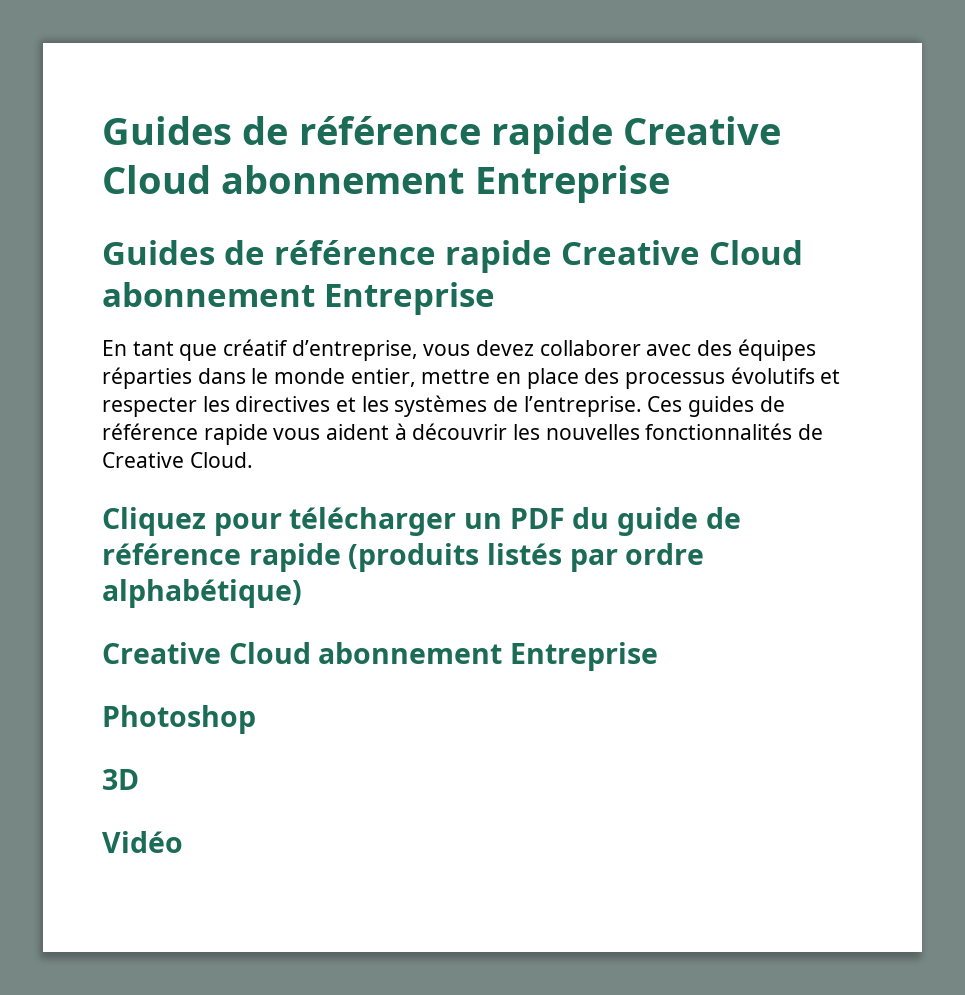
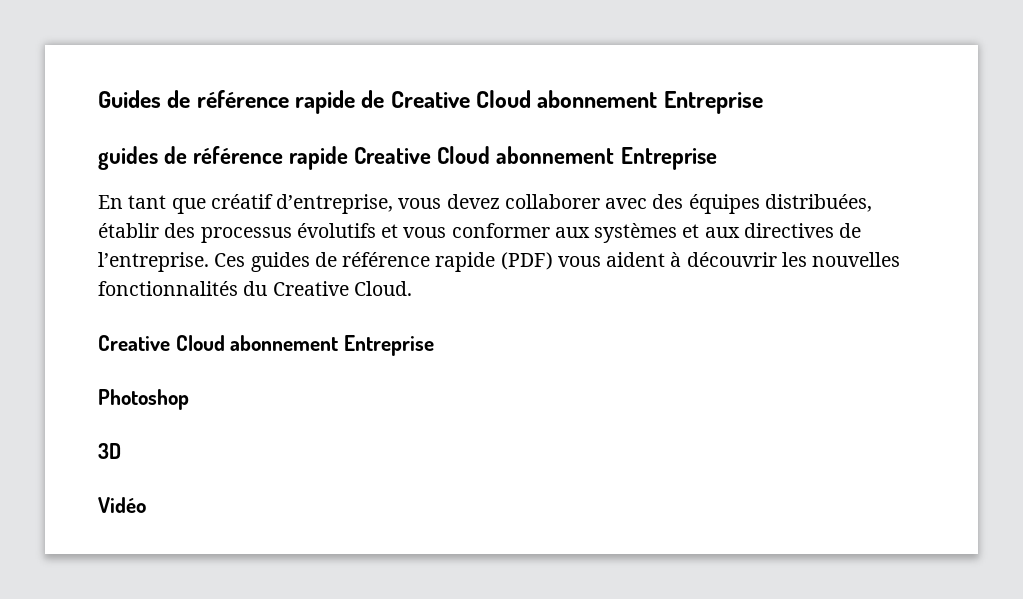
[102,116,782,154] [102,165,670,203] [102,240,215,265] Guides de référence rapide Creative Cloud abonnement Entreprise // Guides -> [98,90,763,114] [98,146,158,170] Guides de référence rapide de Creative Cloud abonnement Entreprise // guides
[102,367,841,389] [102,395,488,417] réparties dans le monde entier, mettre en place des processus évolutifs et respecter les directives et les systèmes -> [764,194,872,212] [98,223,834,243] distribuées, établir des processus évolutifs et vous conformer aux systèmes et aux directives
(268, 434) none -> [500,252,553,270] (PDF)
[798,424,824,440] de -> [243,281,268,296] du
[102,507,741,536] [102,543,705,572] [102,579,302,608] // Cliquez pour télécharger un PDF du guide de référence rapide (produits listés par ordre alphabétique) -> (412, 288) none

